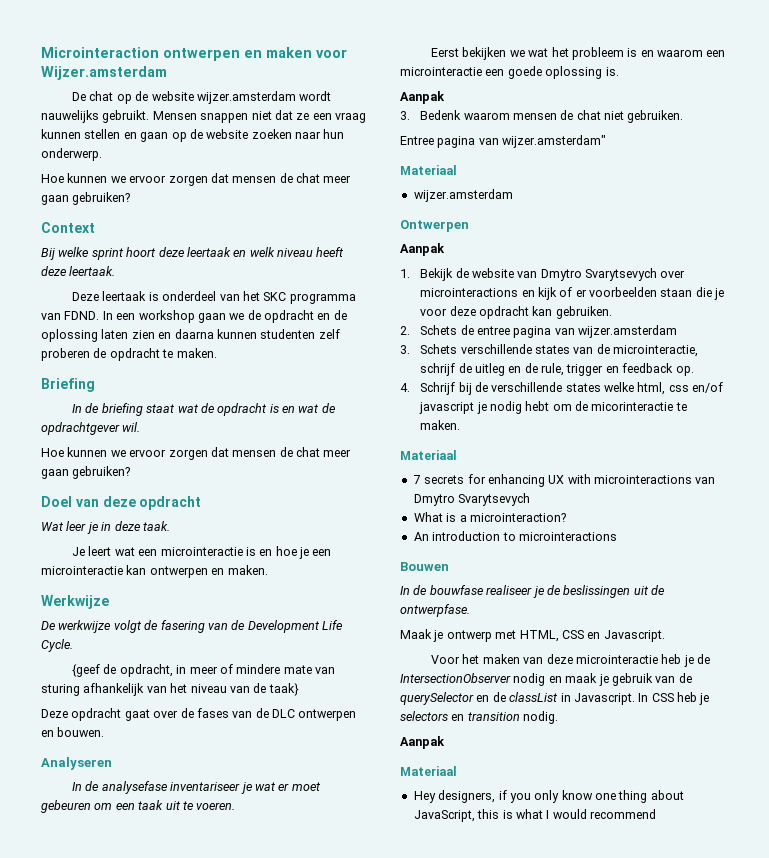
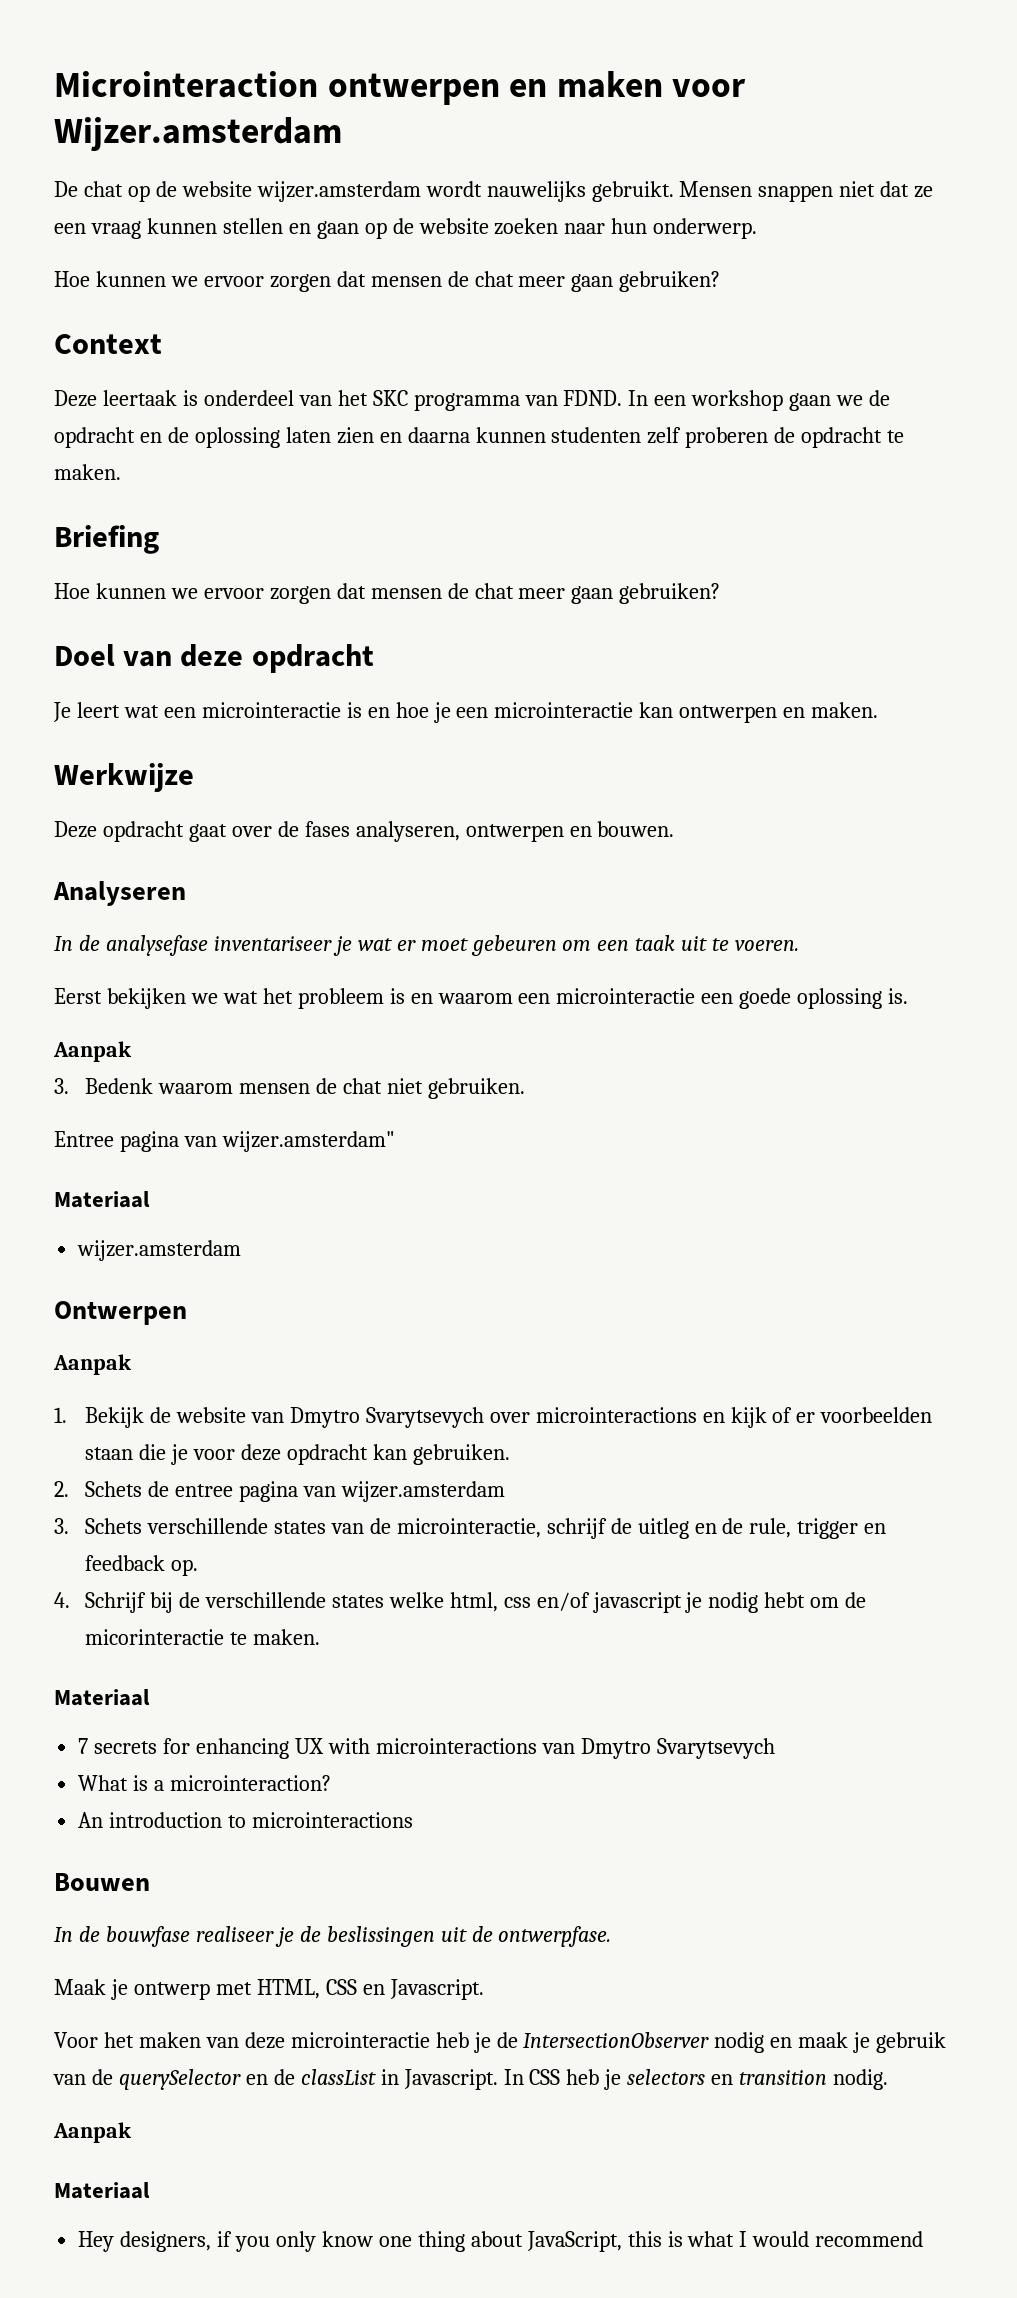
[41,247,345,260] [41,266,116,276] // Bij welke sprint hoort deze leertaak en welk niveau heeft deze leertaak. -> (162, 344) none
[72,403,336,416] [41,422,141,435] // In de briefing staat wat de opdracht is en wat de opdrachtgever wil. -> (159, 539) none
[41,521,170,534] // Wat leer je in deze taak. -> (374, 658) none
[41,620,343,633] [41,639,73,652] [72,664,336,677] [41,683,299,696] // De werkwijze volgt de fasering van de Development Life Cycle. // {geef de opdracht, in meer of mindere mate van sturing afhankelijk van het niveau van de taak} -> (194, 777) none
[232,708,295,718] van de DLC -> [355,821,460,842] analyseren,

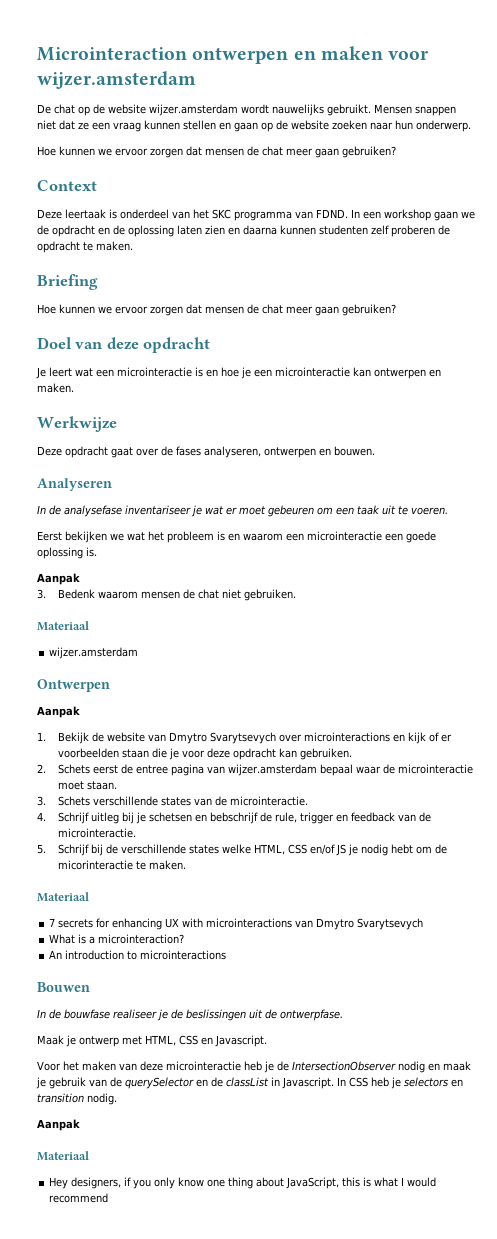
[54,117,342,151] Wijzer.amsterdam -> [37,71,196,89] wijzer.amsterdam
[54,1131,395,1152] // Entree pagina van wijzer.amsterdam" -> (297, 595) none
(143, 1489) none -> [93,765,119,774] eerst
(505, 1491) none -> [320,764,474,776] [58,781,118,790] bepaal waar de microinteractie moet staan.
[396,1518,717,1539] microinteractie, schrijf de uitleg en -> [230,796,309,806] [37,812,259,824] microinteractie. // 4. Schrijf uitleg bij je schetsen en bebschrijf
[171,1559,199,1576] [54,1592,70,1608] op. // 4. -> [398,812,432,822] [58,828,137,838] [37,844,46,854] van de microinteractie. // 5.
[449,1592,682,1613] html, css en/of javascript -> [254,844,347,856] HTML, CSS en/of JS

